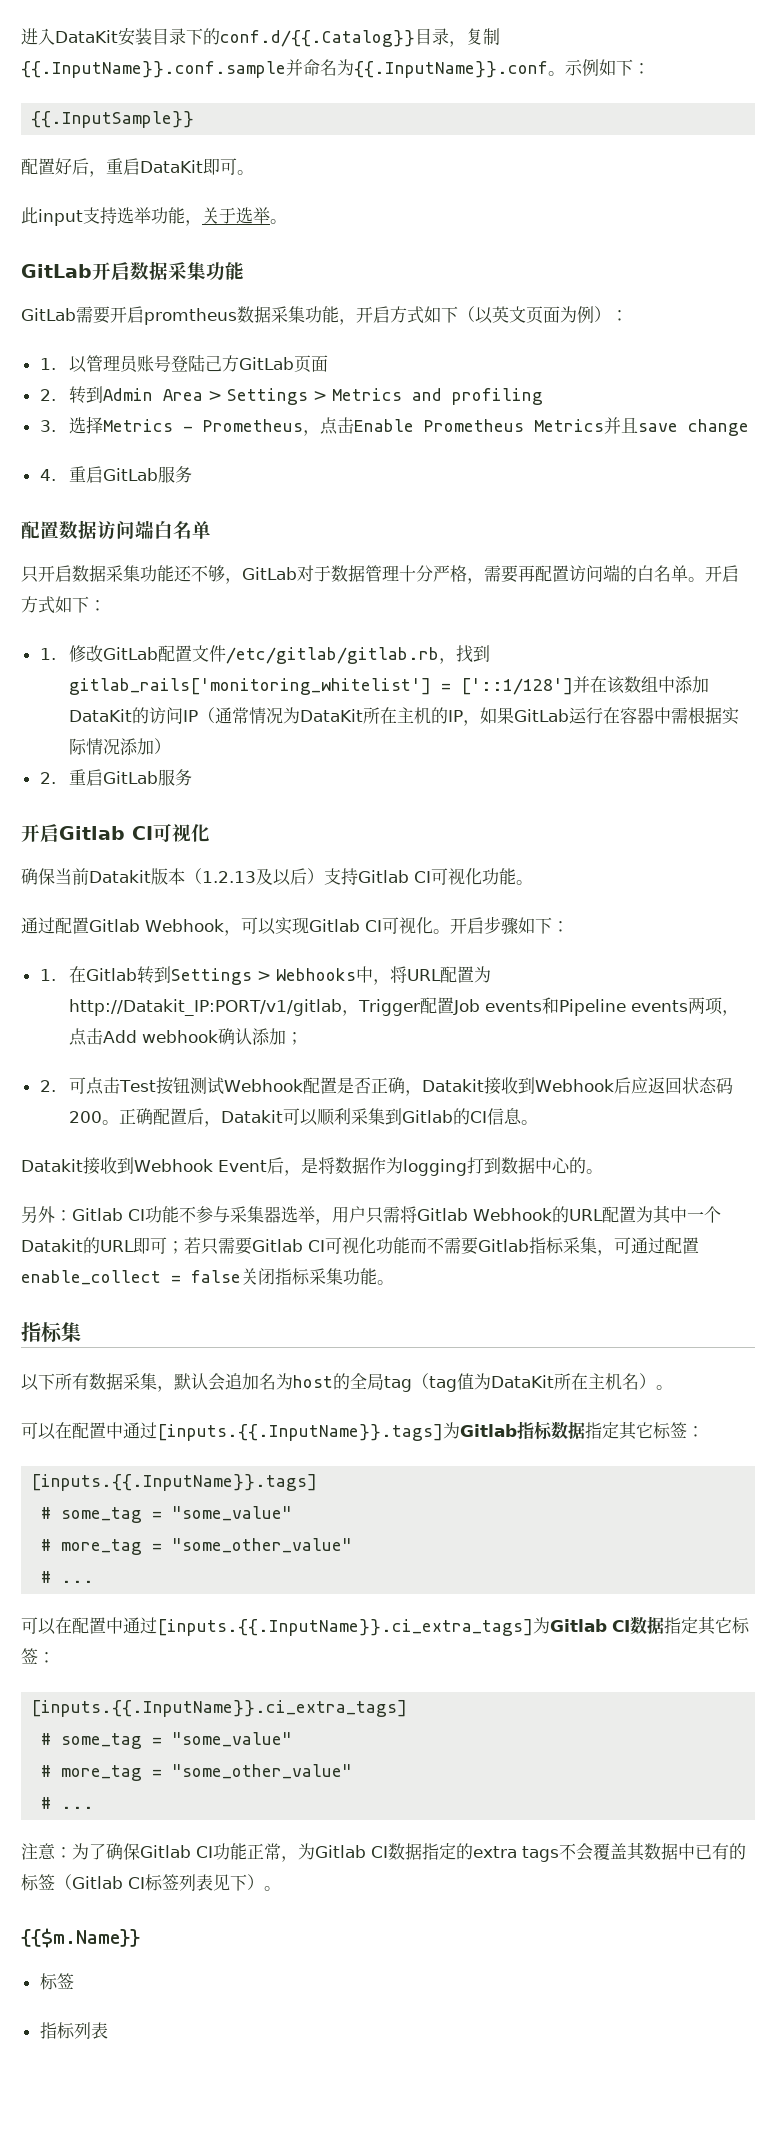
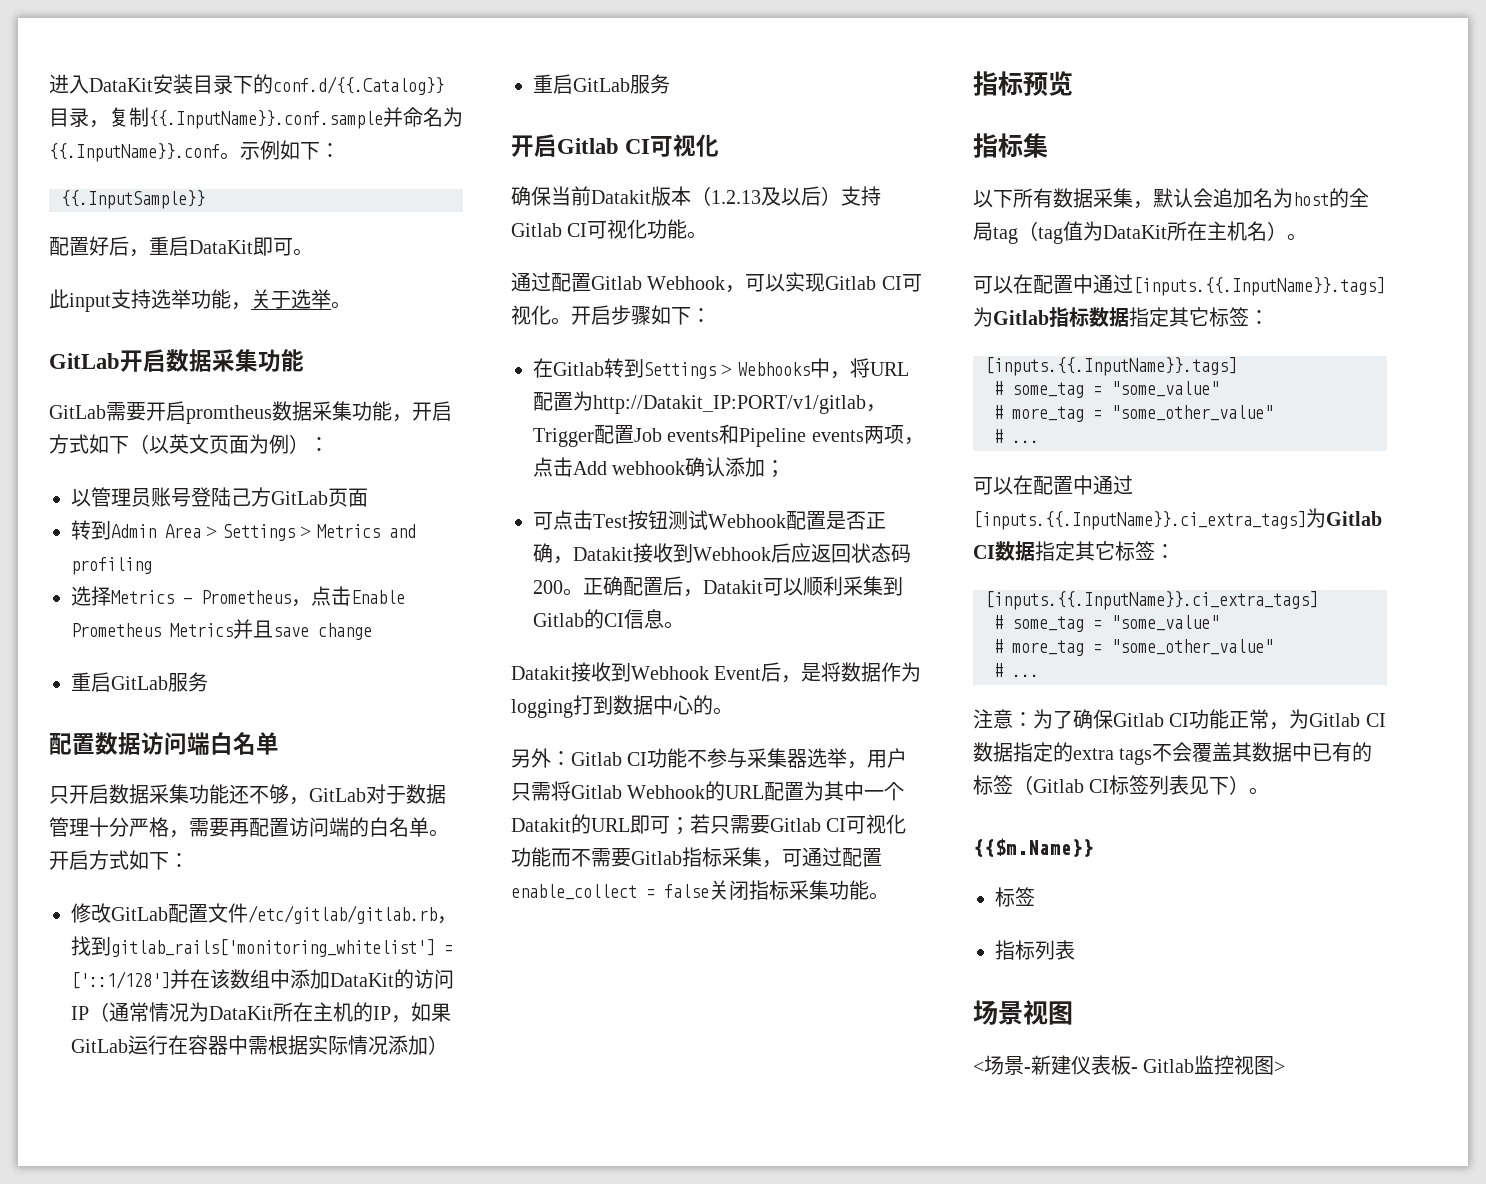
[39,358,56,370] 1. -> (329, 444) none
[39,389,56,401] 2. -> (368, 497) none
[39,420,56,432] 3. -> (152, 566) none
[39,469,56,481] 4. -> (372, 631) none
[39,648,56,660] 1. -> (189, 860) none
[39,772,56,784] 2. -> (448, 1045) none
[39,969,56,981] 1. -> (711, 315) none
[39,1080,56,1092] 2. -> (786, 469) none
(394, 1282) none -> [973,71,1073,96] // 指标预览
(108, 2030) none -> [973,1000,1073,1025] [973,1055,1286,1075] // 场景视图 // <场景-新建仪表板- Gitlab监控视图>

